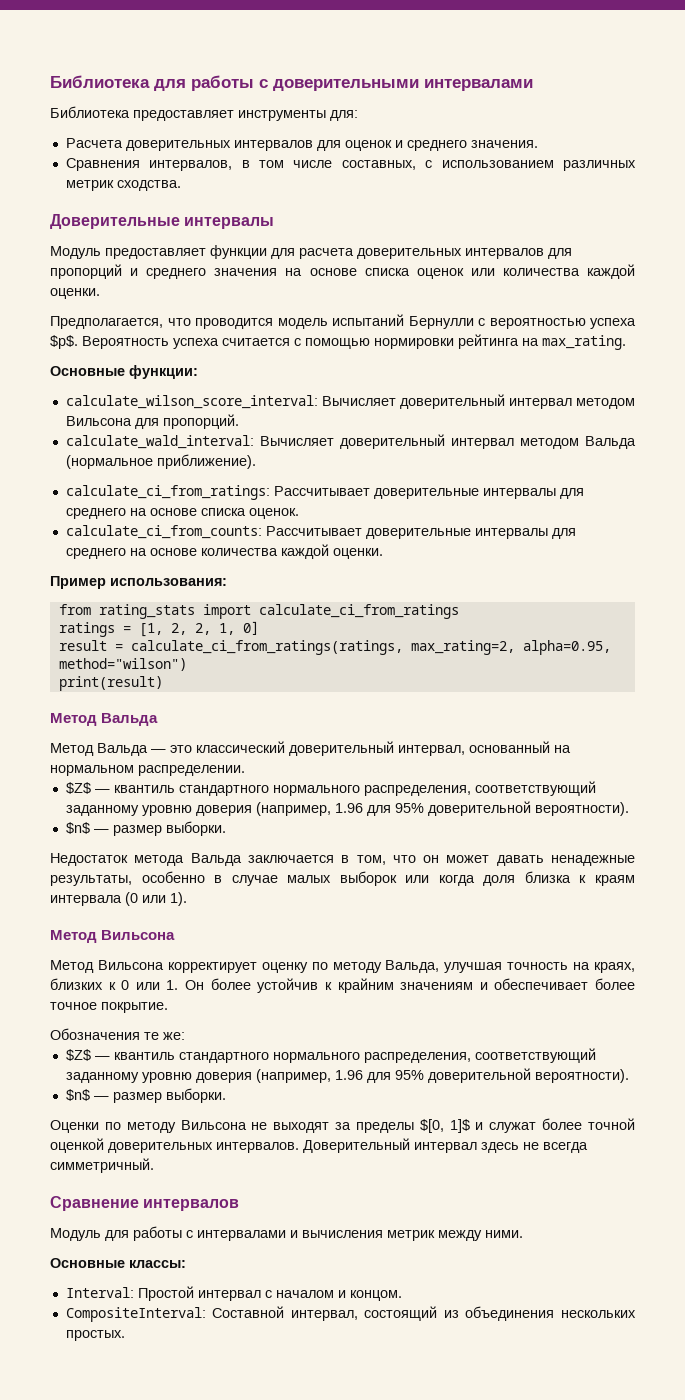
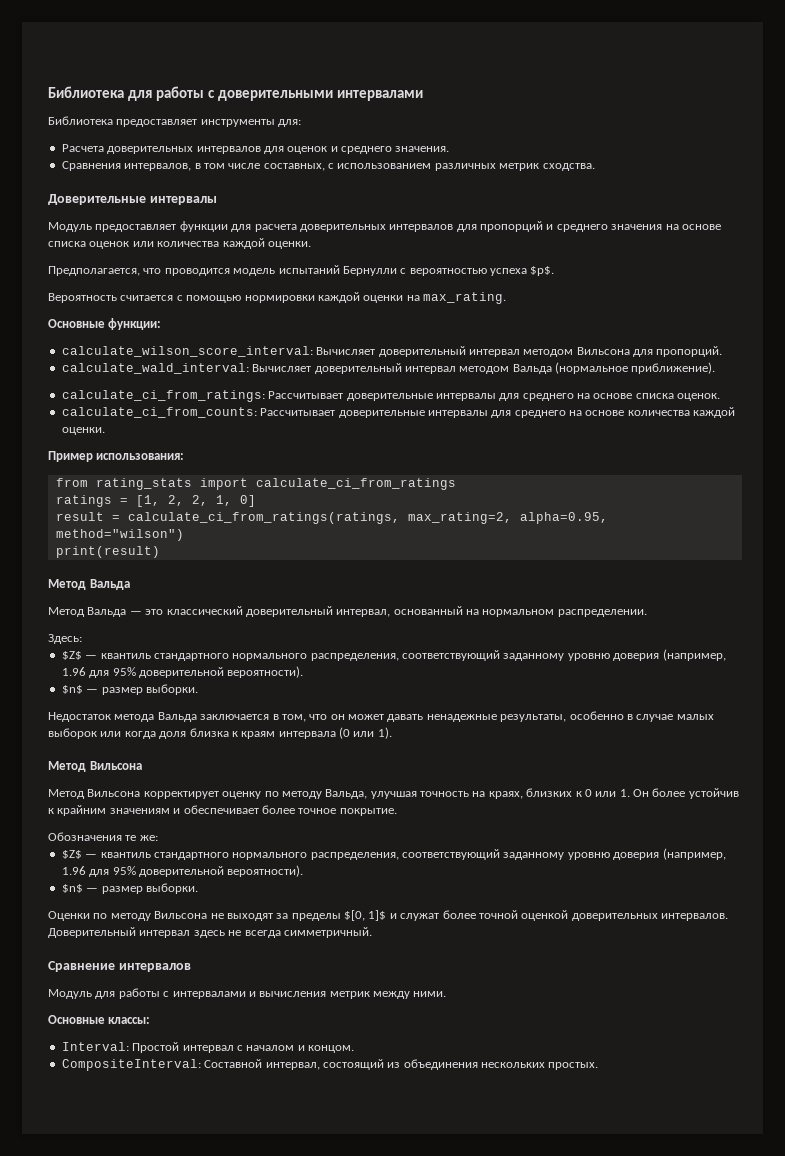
[82,336,219,349] Вероятность успеха -> [48,293,117,303] // Вероятность
[458,334,519,349] рейтинга -> [317,292,404,303] каждой оценки
(245, 770) none -> [48,634,82,644] // Здесь:

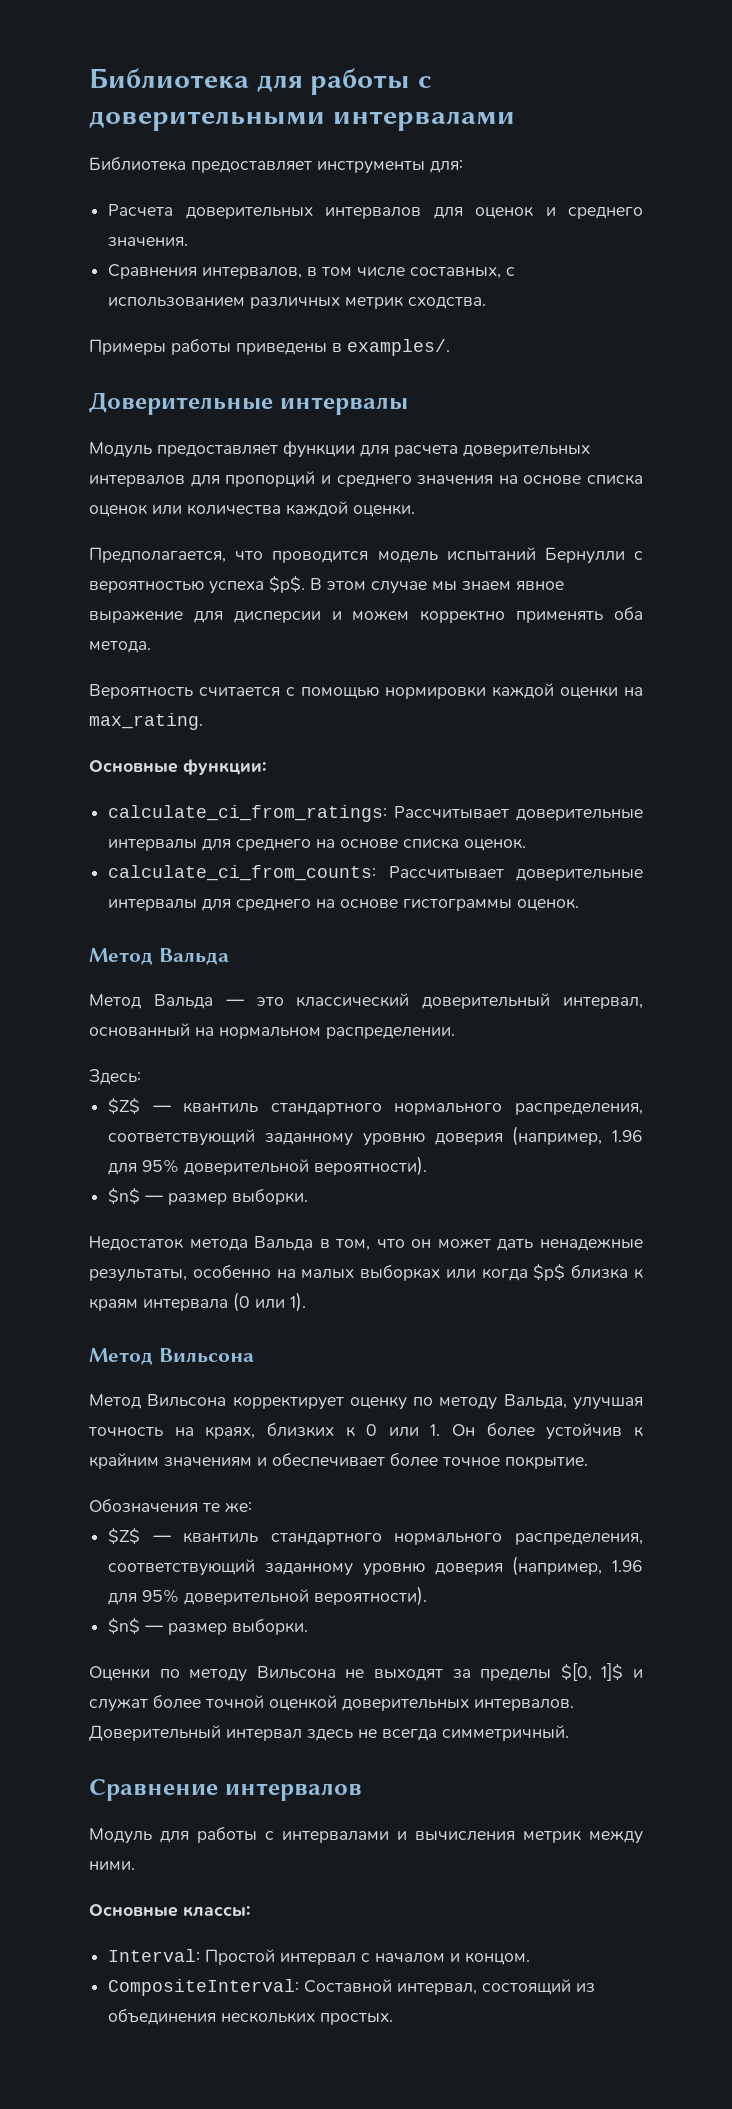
(595, 167) none -> [89,338,450,356] // Примеры работы приведены в examples/.
(555, 271) none -> [310,578,564,594] [89,606,643,623] [89,641,151,653] В этом случае мы знаем явное выражение для дисперсии и можем корректно применять оба метода.
[61,346,723,357] [61,362,716,374] // calculate_wilson_score_interval: Вычисляет доверительный интервал методом Вильсона для пропорций. // calculate_wald_interval: Вычисляет доверительный интервал методом Вальда (нормальное приближение). -> (266, 767) none
[627,407,736,418] [61,427,105,435] [48,451,185,462] [55,478,456,490] [55,495,256,507] [55,512,608,524] [55,529,184,541] [55,546,160,558] количества каждой оценки. // Пример использования: // from rating_stats import calculate_ci_from_ratings // ratings = [1, 2, 2, 1, 0] // result = calculate_ci_from_ratings(ratings, max_rating=2, alpha=0.95, method="wilson") // print(result) -> [403,898,580,911] гистограммы оценок.
[200,714,270,720] заключается -> (314, 1243) none
[387,714,424,722] давать -> [497,1239,534,1251] дать
[626,714,714,722] [48,728,97,739] в случае малых выборок -> [276,1264,441,1281] на малых выборках
[159,731,187,739] доля -> [533,1264,566,1281] $p$

